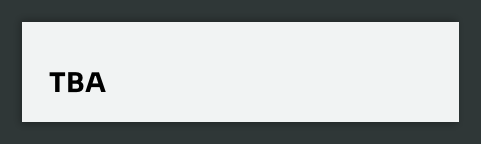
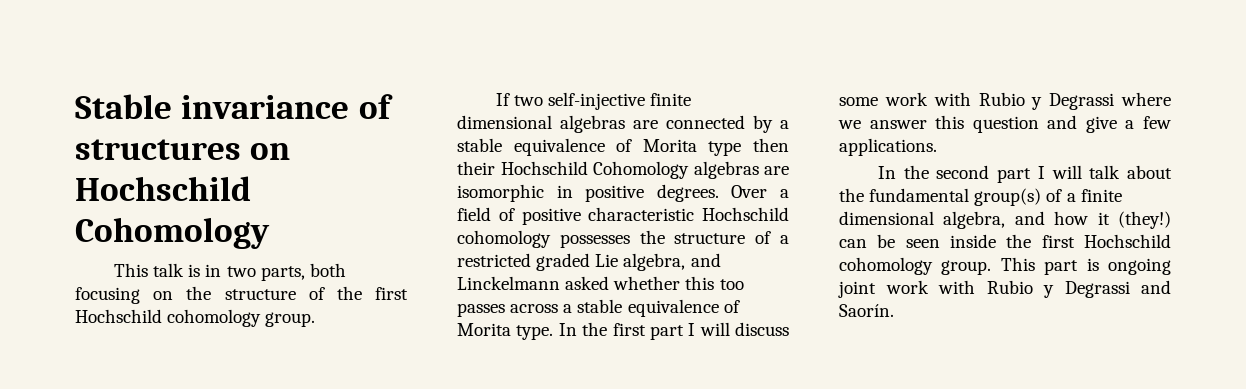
[49,72,106,93] TBA -> [75,94,393,119] [75,139,291,160] [75,176,251,201] [75,217,270,249] [114,263,346,281] [75,286,408,304] [75,309,316,327] [496,92,692,110] [457,115,789,133] [457,138,789,156] [457,161,789,179] [457,184,789,202] [457,207,789,225] [457,230,789,248] [457,253,721,271] [457,276,744,290] [457,299,740,317] [457,322,789,340] [839,92,1171,110] [838,115,1171,133] [839,138,937,156] [878,165,1172,183] [839,188,1122,206] [839,211,1171,229] [839,234,1171,248] [839,257,1171,275] [838,280,1171,298] [839,304,894,317] Stable invariance of structures on Hochschild Cohomology // This talk is in two parts, both focusing on the structure of the first Hochschild cohomology group. // If two self-injective finite dimensional algebras are connected by a stable equivalence of Morita type then their Hochschild Cohomology algebras are isomorphic in positive degrees. Over a field of positive characteristic Hochschild cohomology possesses the structure of a restricted graded Lie algebra, and Linckelmann asked whether this too passes across a stable equivalence of Morita type. In the first part I will discuss some work with Rubio y Degrassi where we answer this question and give a few applications. // In the second part I will talk about the fundamental group(s) of a finite dimensional algebra, and how it (they!) can be seen inside the first Hochschild cohomology group. This part is ongoing joint work with Rubio y Degrassi and Saorín.

